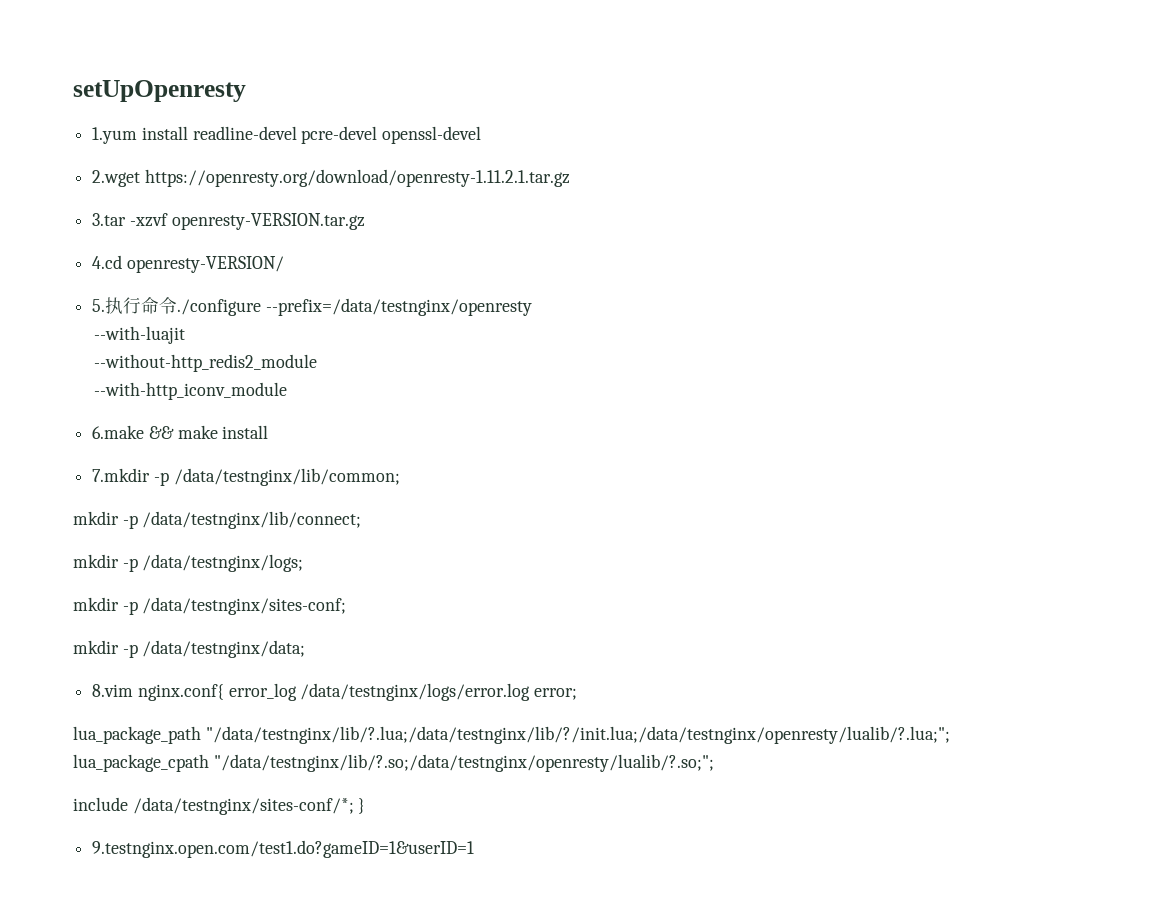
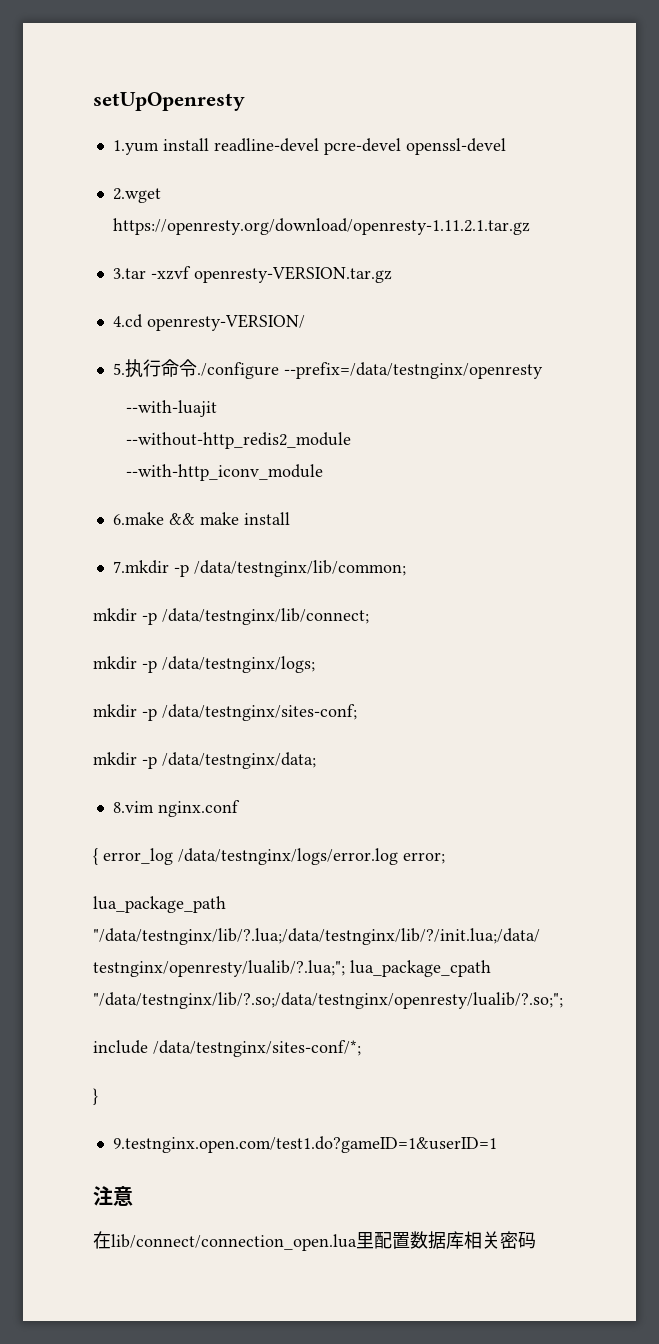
[137,684,224,701] nginx.conf{ -> [157,800,240,817] [93,848,98,865] nginx.conf // {
(354, 806) none -> (361, 1048) //
(475, 849) none -> [93,1186,133,1206] [93,1231,536,1251] // 注意 // 在lib/connect/connection_open.lua里配置数据库相关密码

